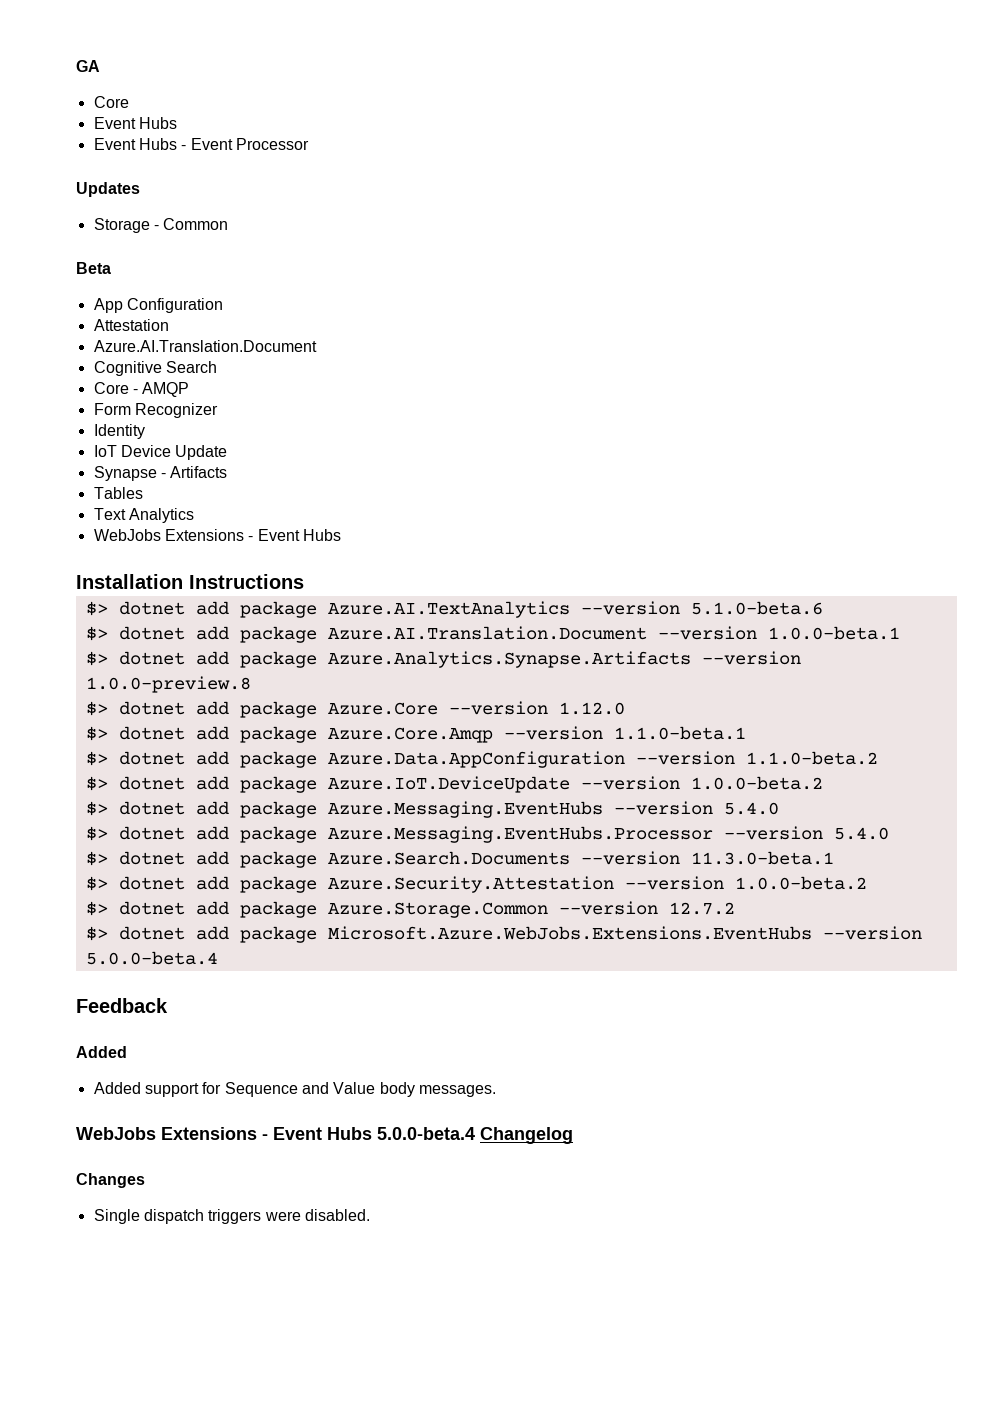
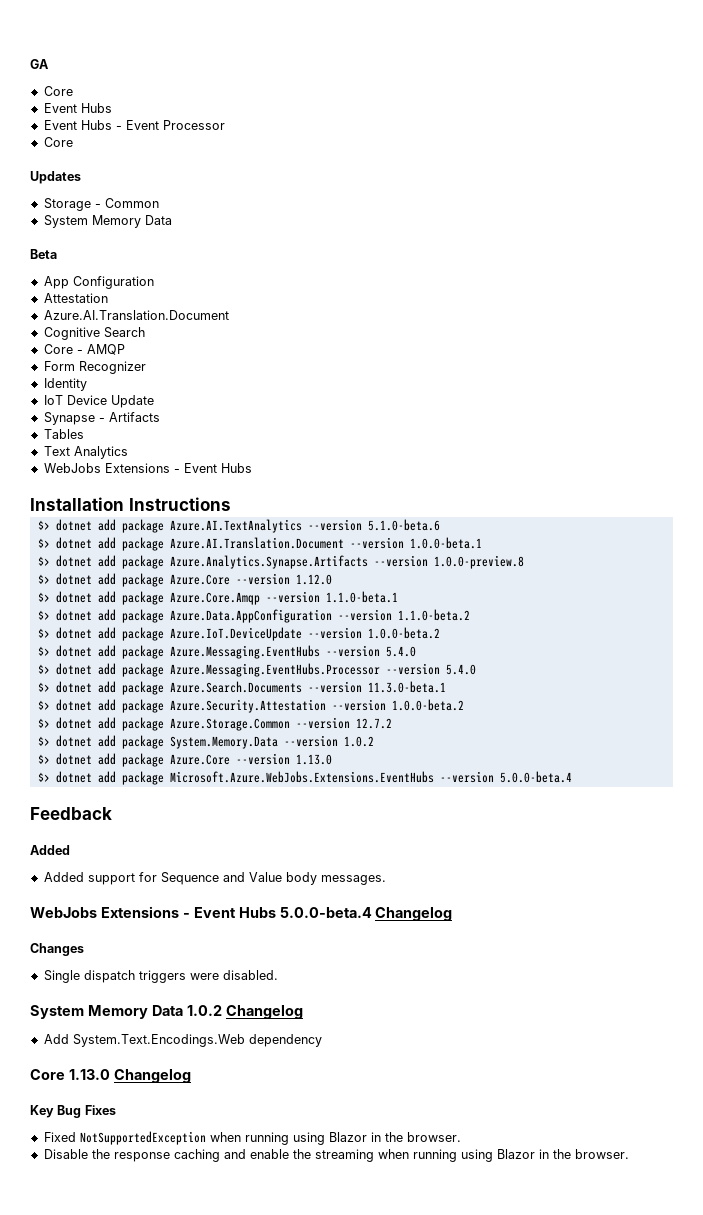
(309, 144) none -> [43,137,73,147] // Core
(229, 224) none -> [43,215,172,228] // System Memory Data
(735, 908) none -> [37,735,374,749] [37,753,332,767] // $> dotnet add package System.Memory.Data --version 1.0.2 // $> dotnet add package Azure.Core --version 1.13.0
(370, 1215) none -> [30,1005,303,1019] [43,1034,322,1047] [30,1069,191,1083] [30,1105,116,1118] [43,1131,461,1145] [43,1149,629,1162] // System Memory Data 1.0.2 Changelog // Add System.Text.Encodings.Web dependency // Core 1.13.0 Changelog // Key Bug Fixes // Fixed NotSupportedException when running using Blazor in the browser. // Disable the response caching and enable the streaming when running using Blazor in the browser.

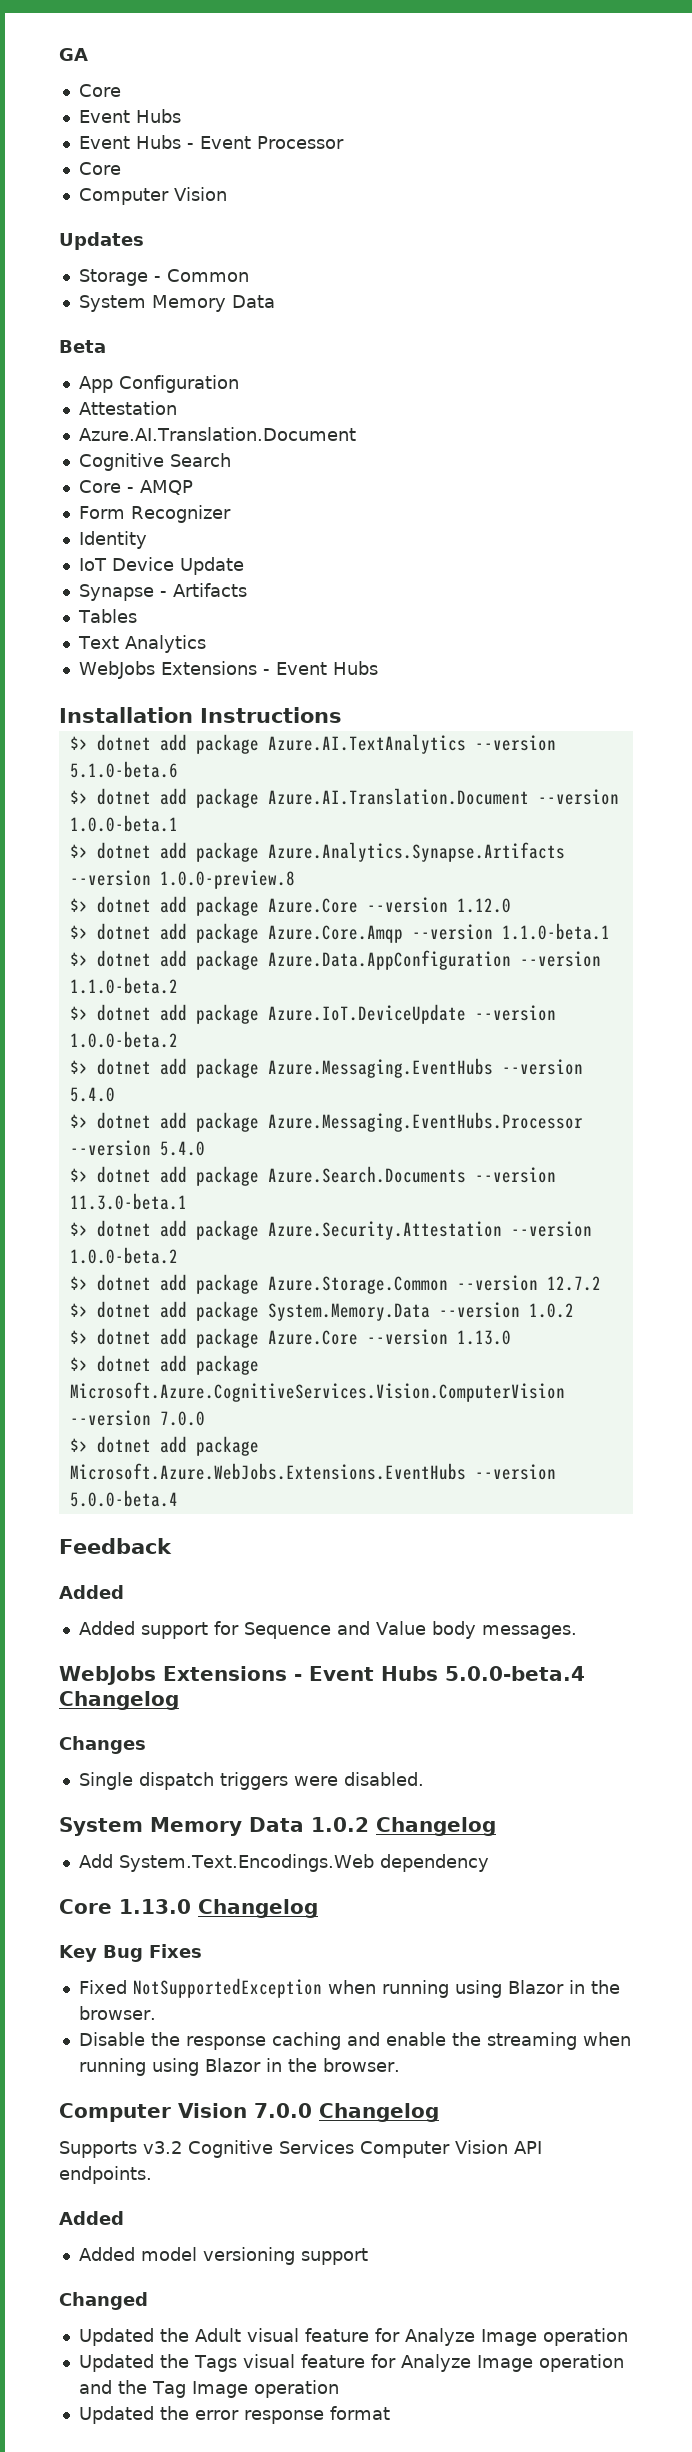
(73, 142) none -> [78,187,227,205] // Computer Vision
(332, 759) none -> [69,1355,259,1375] [69,1382,565,1402] [69,1410,205,1426] // $> dotnet add package Microsoft.Azure.CognitiveServices.Vision.ComputerVision --version 7.0.0
(629, 1154) none -> [59,2103,439,2122] [59,2140,542,2158] [59,2166,152,2184] [59,2211,124,2225] [78,2247,368,2265] [59,2292,148,2310] [78,2328,628,2346] [78,2354,624,2372] [78,2380,339,2398] [78,2406,390,2424] // Computer Vision 7.0.0 Changelog // Supports v3.2 Cognitive Services Computer Vision API endpoints. // Added // Added model versioning support // Changed // Updated the Adult visual feature for Analyze Image operation // Updated the Tags visual feature for Analyze Image operation and the Tag Image operation // Updated the error response format

